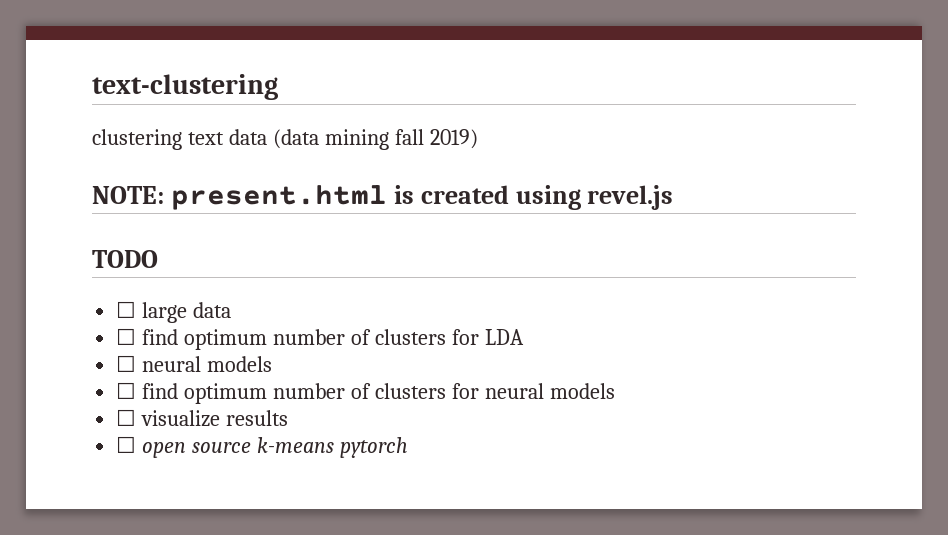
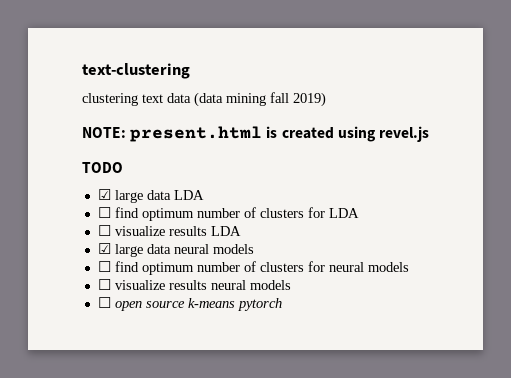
[116,301,232,323] ☐ large data -> [97,189,204,203] ☑ large data LDA
(137, 363) none -> [114,226,241,236] [97,243,171,257] visualize results LDA // ☑ large data
(289, 418) none -> [210,280,291,290] neural models

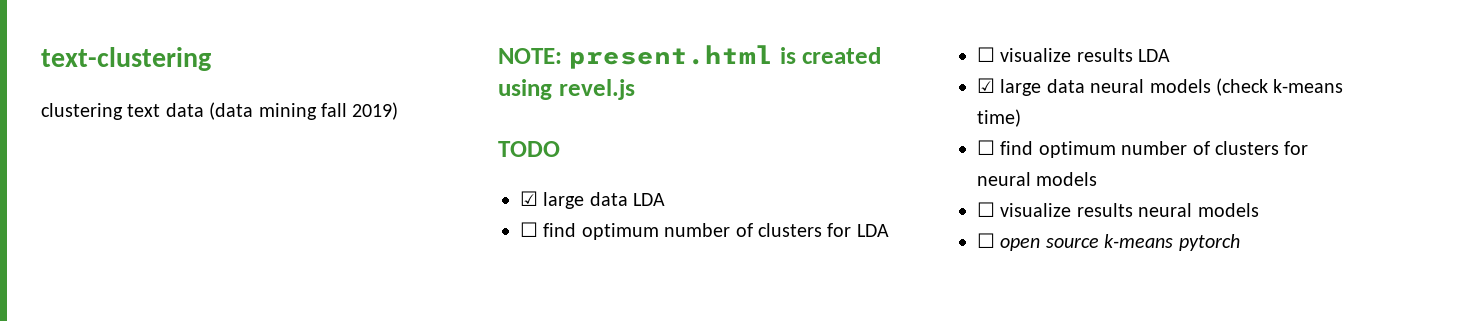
(254, 249) none -> [1216,78,1344,96] [977,109,1021,127] (check k-means time)

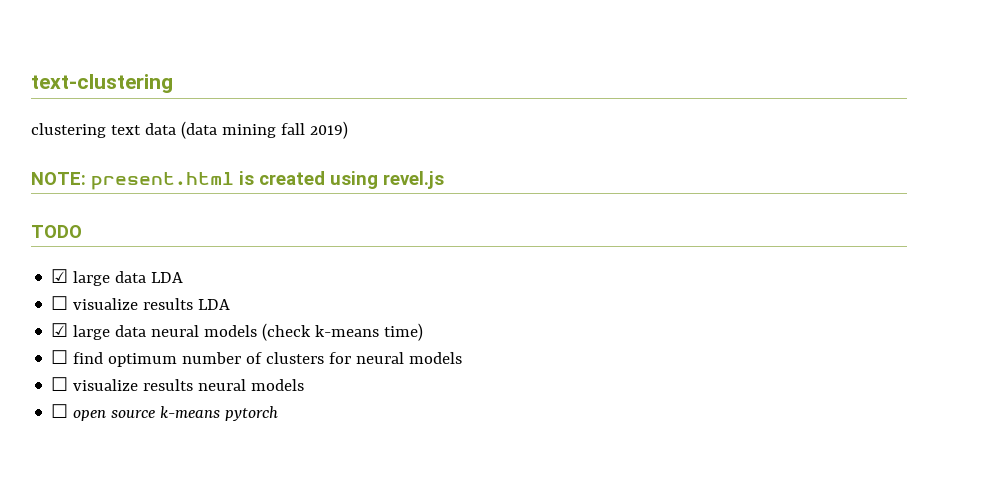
[520,222,889,240] // ☐ find optimum number of clusters for LDA -> (184, 277) none

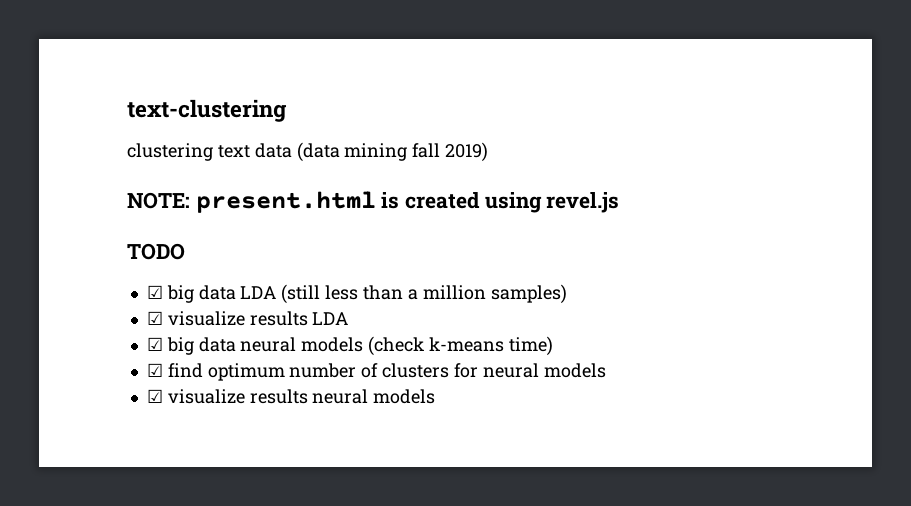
[73,271,111,286] large -> [166,285,194,303] big
[51,296,69,310] // ☐ -> [281,284,567,304] [146,311,163,325] (still less than a million samples) // ☑
[73,325,111,340] large -> [166,337,194,355] big
[51,350,69,364] ☐ -> [146,363,163,377] ☑
[51,377,69,391] ☐ -> [146,389,163,403] ☑
[51,404,279,421] // ☐ open source k-means pytorch -> (436, 396) none

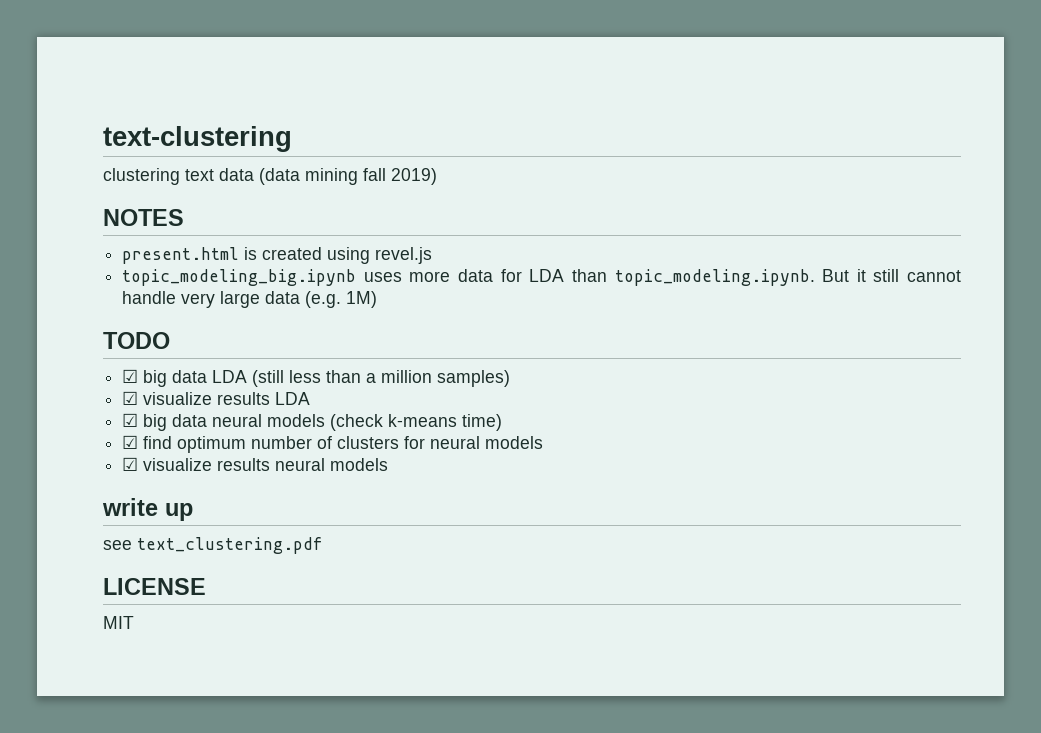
[127,192,190,209] NOTE: -> [103,209,184,226] NOTES //
(620, 202) none -> [122,269,962,286] [122,291,378,308] // topic_modeling_big.ipynb uses more data for LDA than topic_modeling.ipynb. But it still cannot handle very large data (e.g. 1M)
(436, 396) none -> [102,498,193,521] [103,537,323,554] [103,578,206,595] [103,616,134,629] // write up // see text_clustering.pdf // LICENSE // MIT

